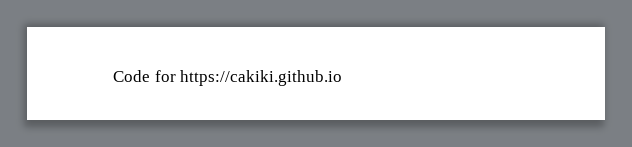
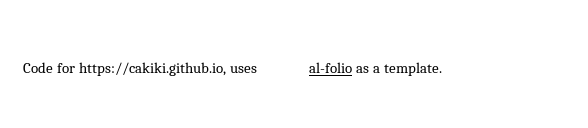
[180,70,343,86] https://cakiki.github.io -> [78,62,442,76] https://cakiki.github.io, uses al-folio as a template.

